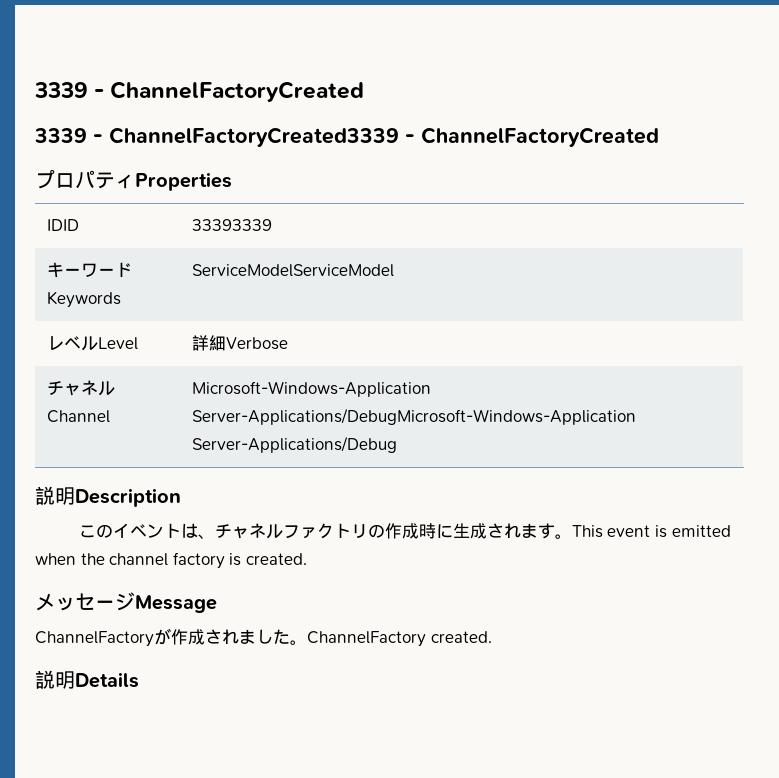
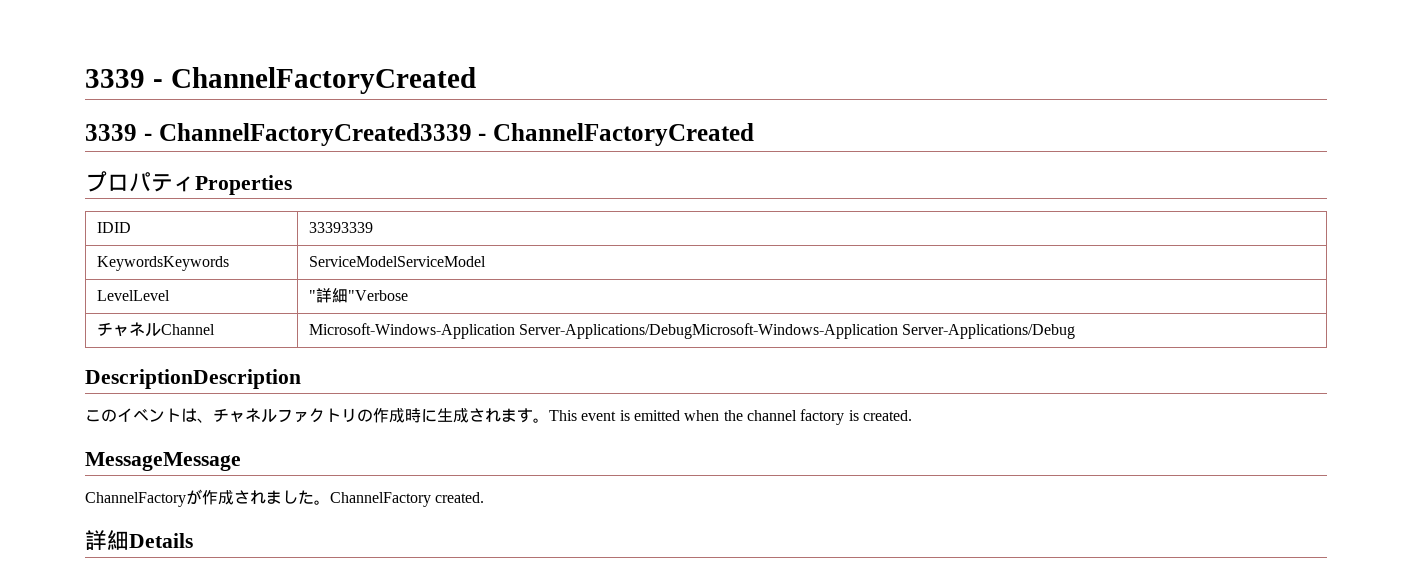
[47,262,133,278] [47,291,122,308] [192,264,395,277] [47,336,139,351] [192,335,289,351] キーワードKeywords | ServiceModelServiceModel // レベルLevel | 詳細Verbose -> [96,256,229,271] [308,256,486,267] [96,290,170,301] [308,288,408,303] KeywordsKeywords | ServiceModelServiceModel // LevelLevel | "詳細"Verbose
[35,486,181,507] 説明Description -> [85,369,301,389] DescriptionDescription
[35,592,217,613] メッセージMessage -> [85,452,241,471] MessageMessage
[35,670,75,689] 説明 -> [85,530,129,550] 詳細

